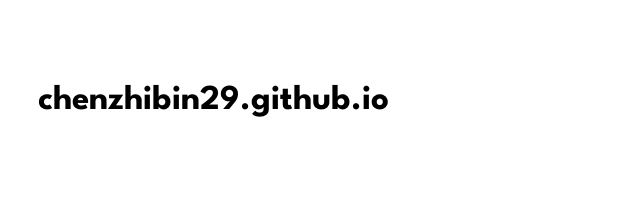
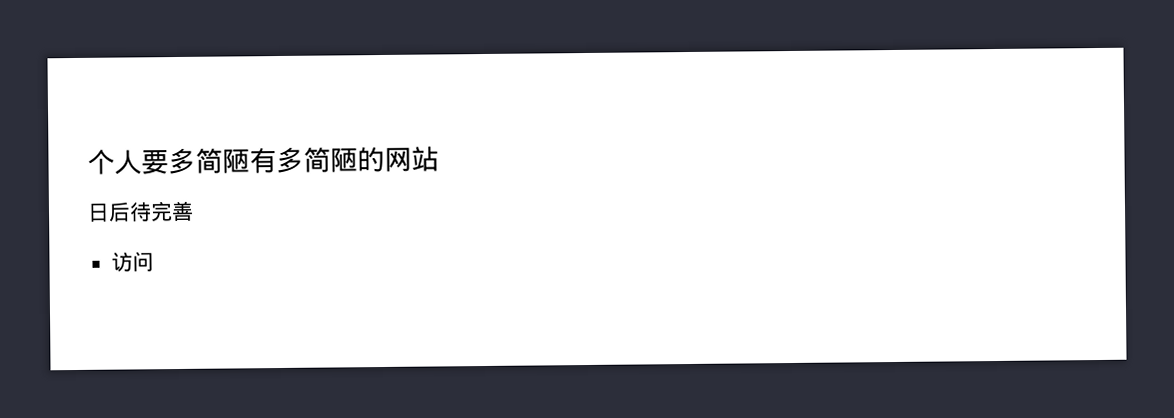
[38,84,389,117] chenzhibin29.github.io -> [87,146,439,175] [87,200,194,222] [111,251,155,272] 个人要多简陋有多简陋的网站 // 日后待完善 // 访问

